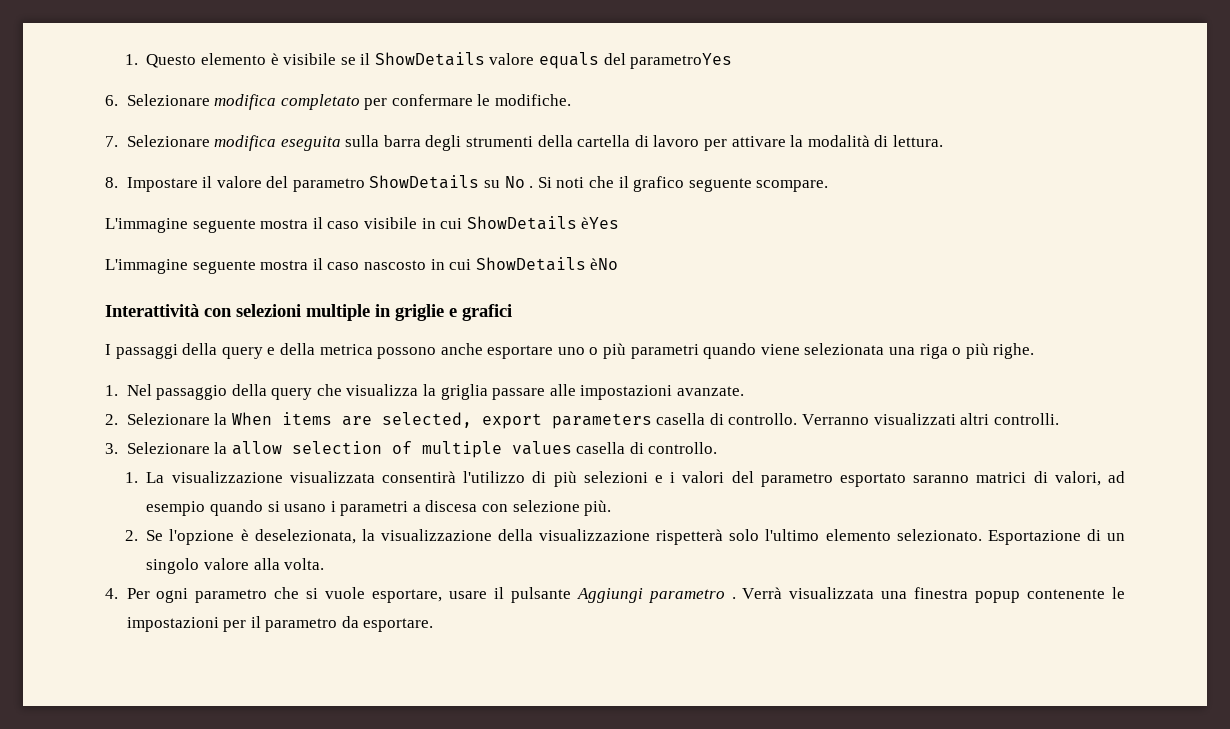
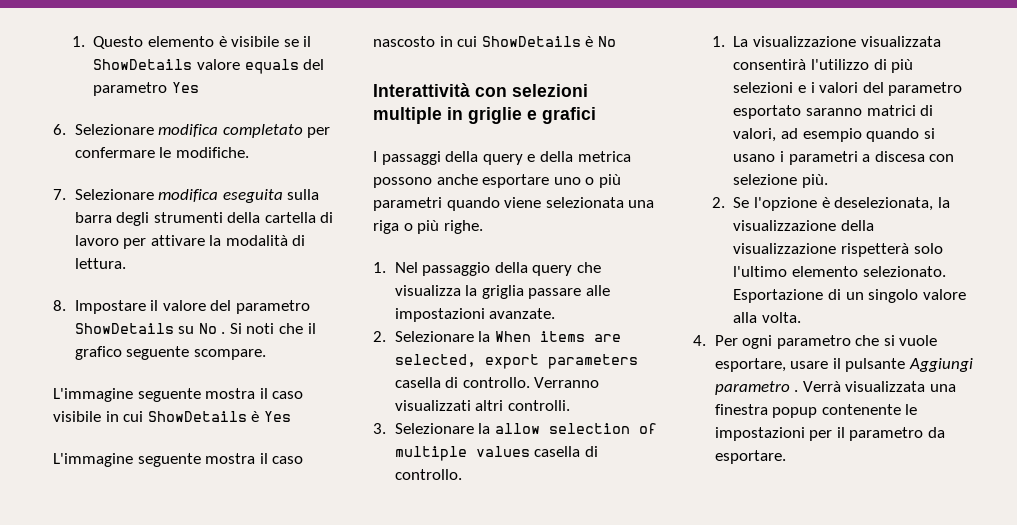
[630,53,733,69] parametroYes -> [93,82,200,96] parametro Yes
[581,217,620,229] èYes -> [251,411,291,422] è Yes
[590,258,619,270] èNo -> [585,36,616,47] è No

